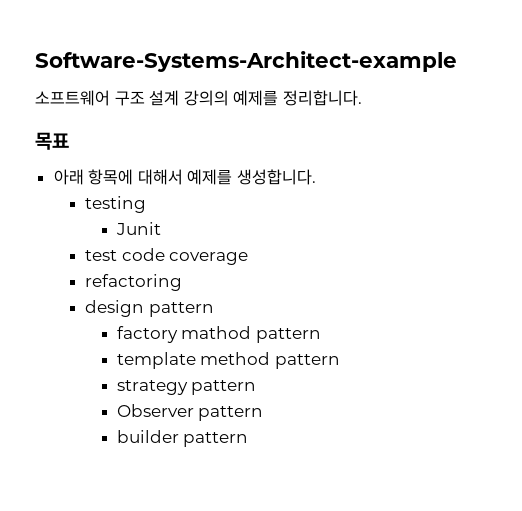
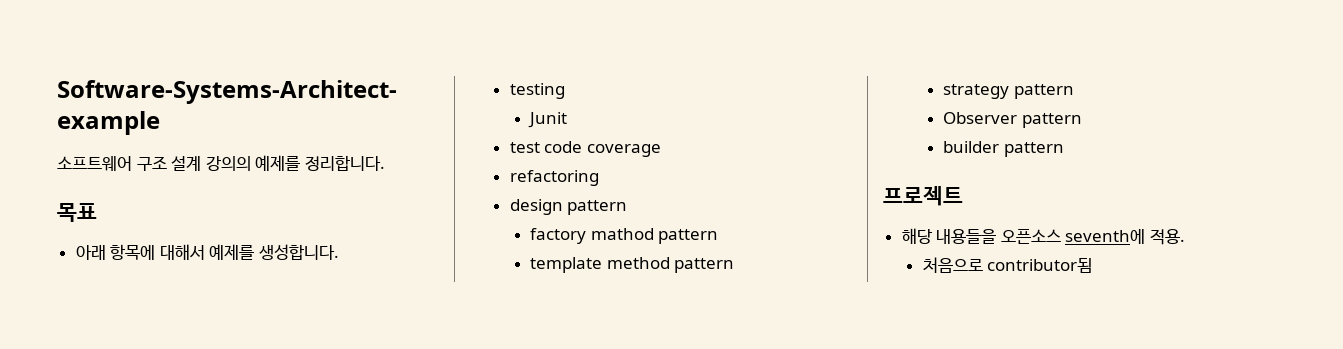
(249, 439) none -> [883,186,963,206] [901,228,1186,245] [922,257,1093,273] // 프로젝트 // 해당 내용들을 오픈소스 seventh에 적용. // 처음으로 contributor됨

